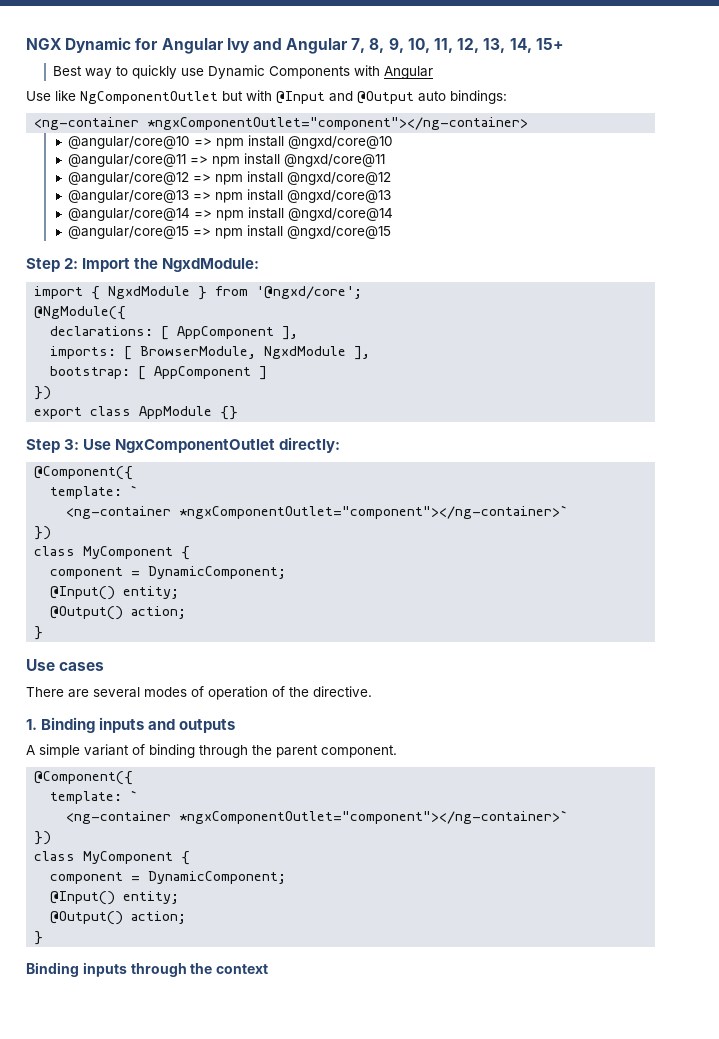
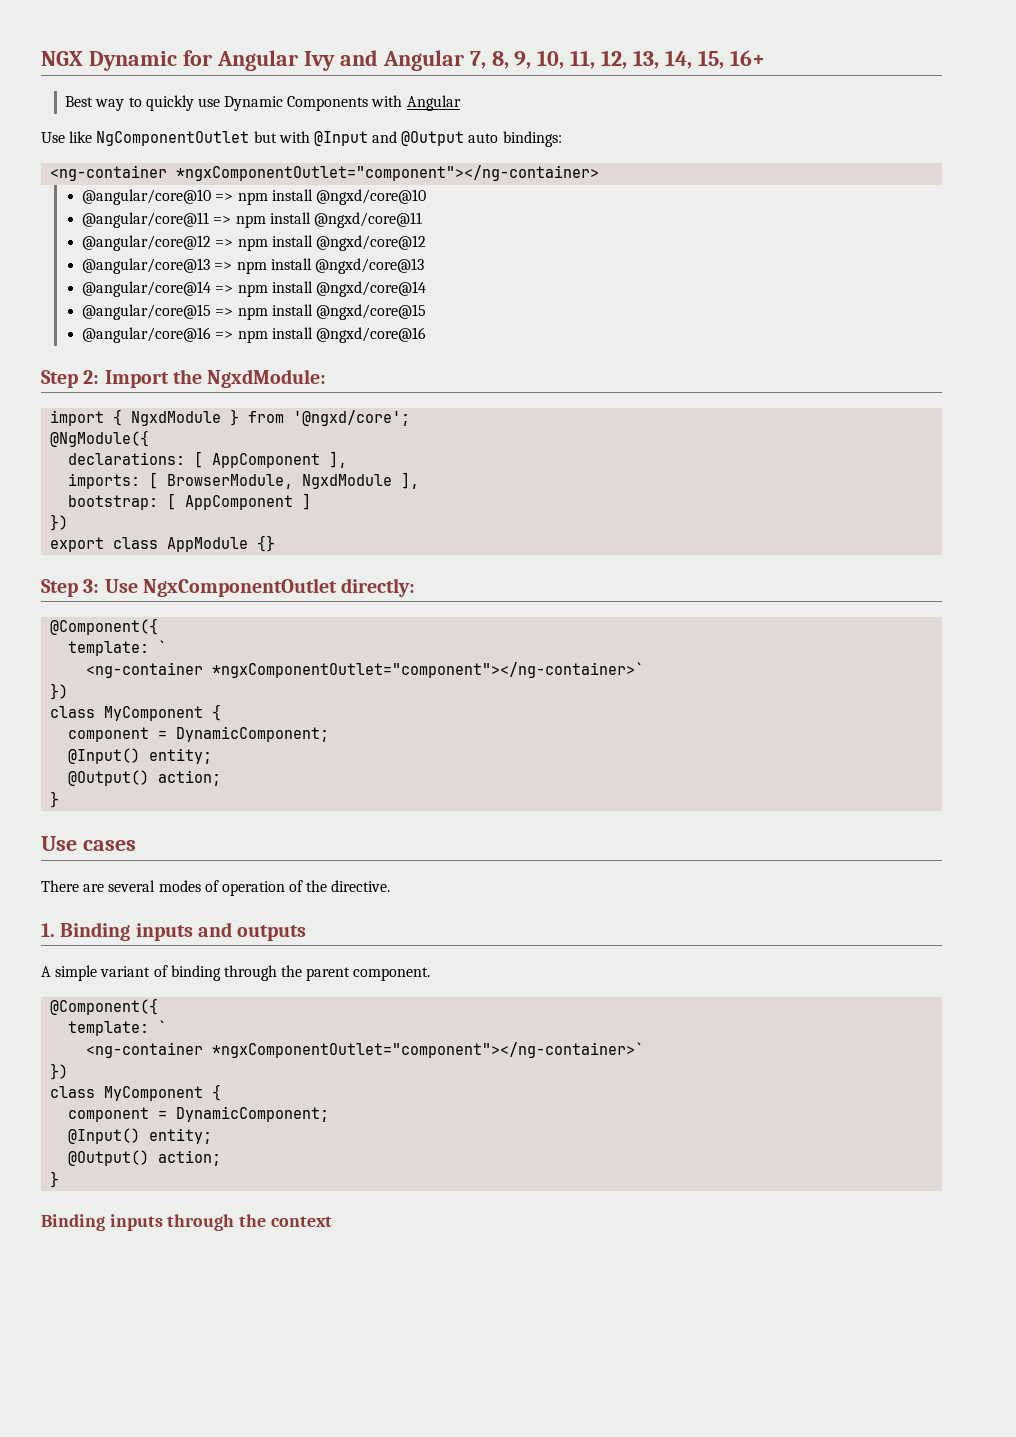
[535,38,564,50] 15+ -> [698,50,766,69] 15, 16+
(391, 232) none -> [82,327,426,343] // @angular/core@16 => npm install @ngxd/core@16

